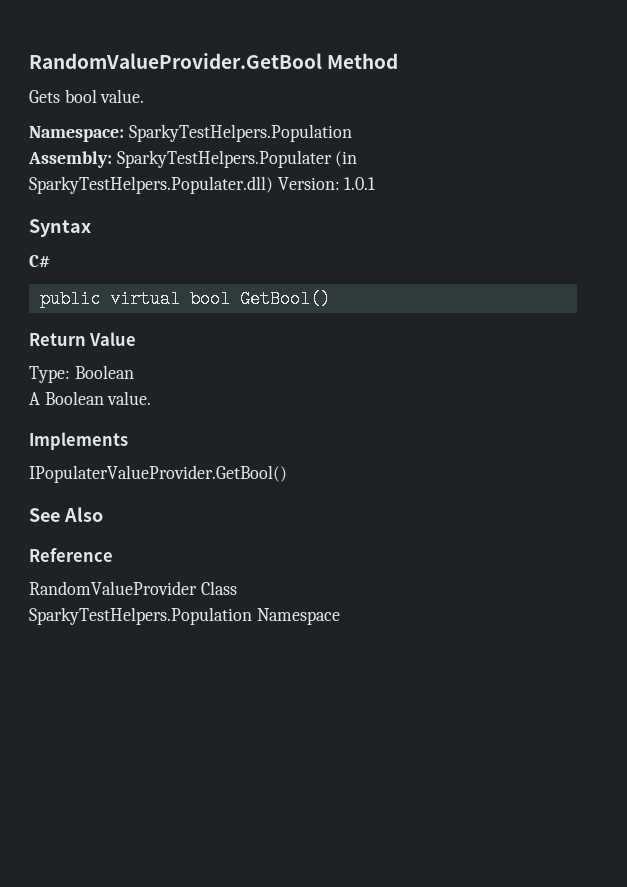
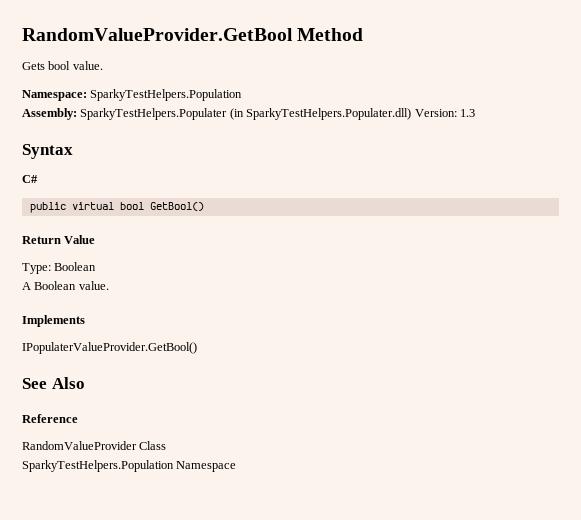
[344,177,376,190] 1.0.1 -> [459,109,475,117] 1.3

